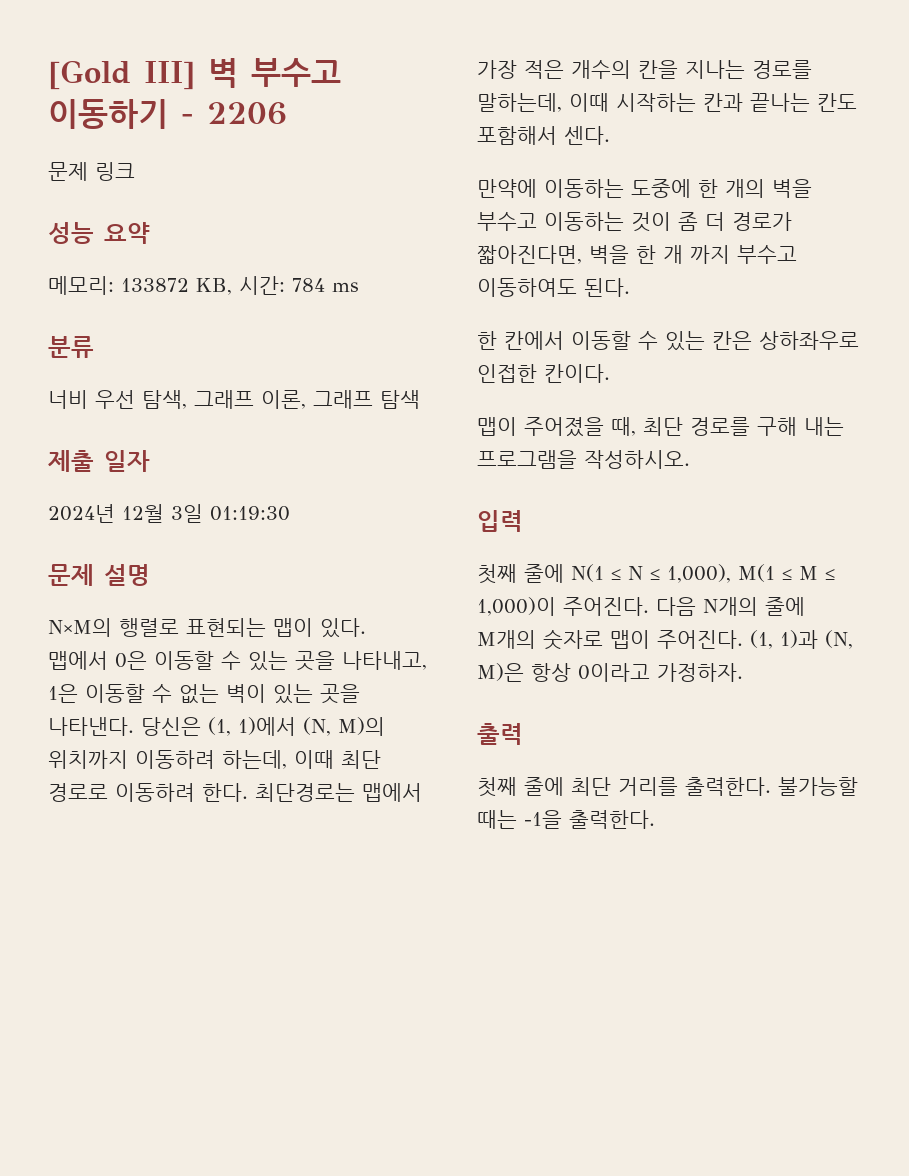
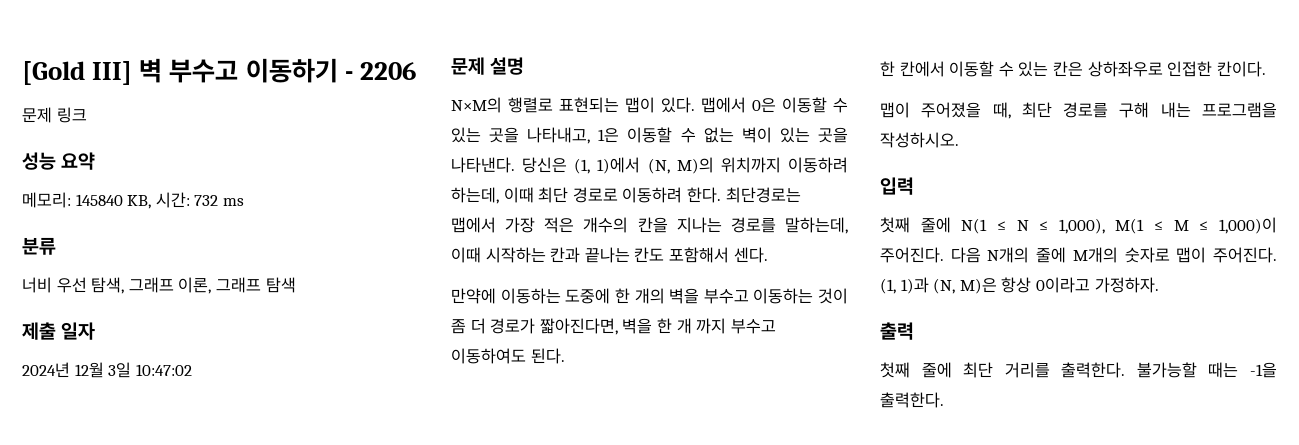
[121,278,189,292] 133872 -> [75,194,123,206] 145840
[292,278,325,292] 784 -> [194,195,219,206] 732
[210,506,290,521] 01:19:30 -> [135,364,192,376] 10:47:02

